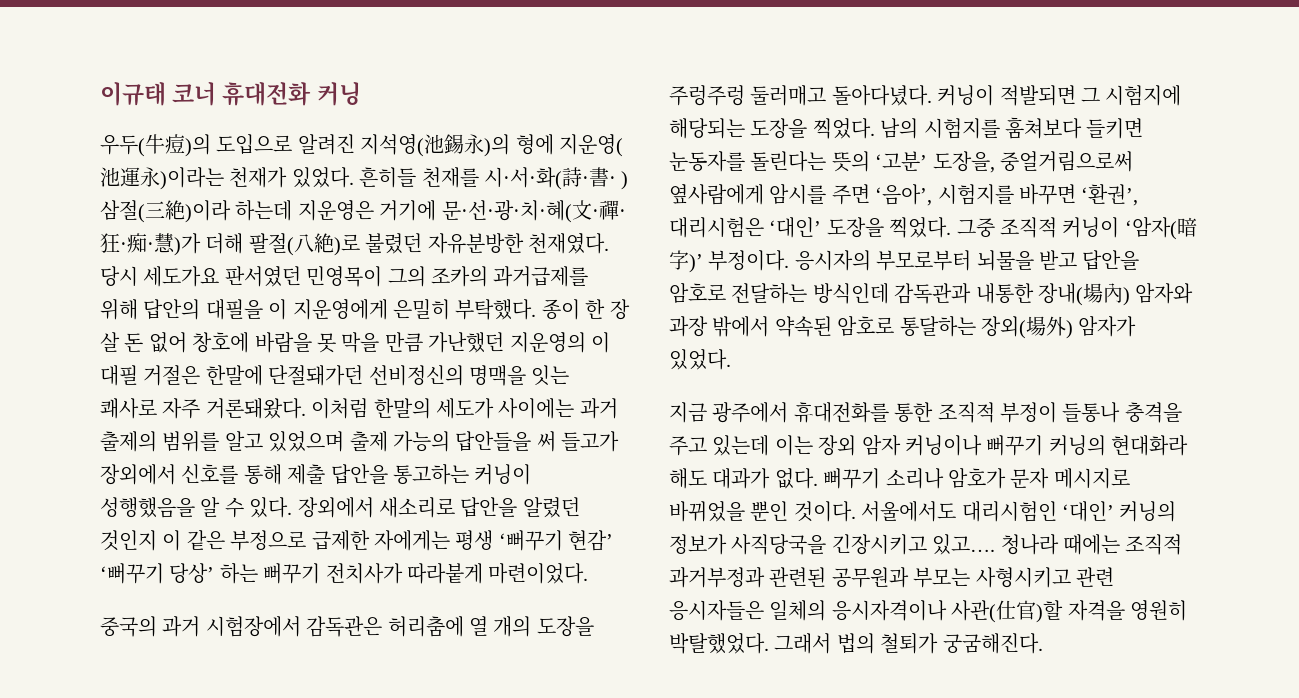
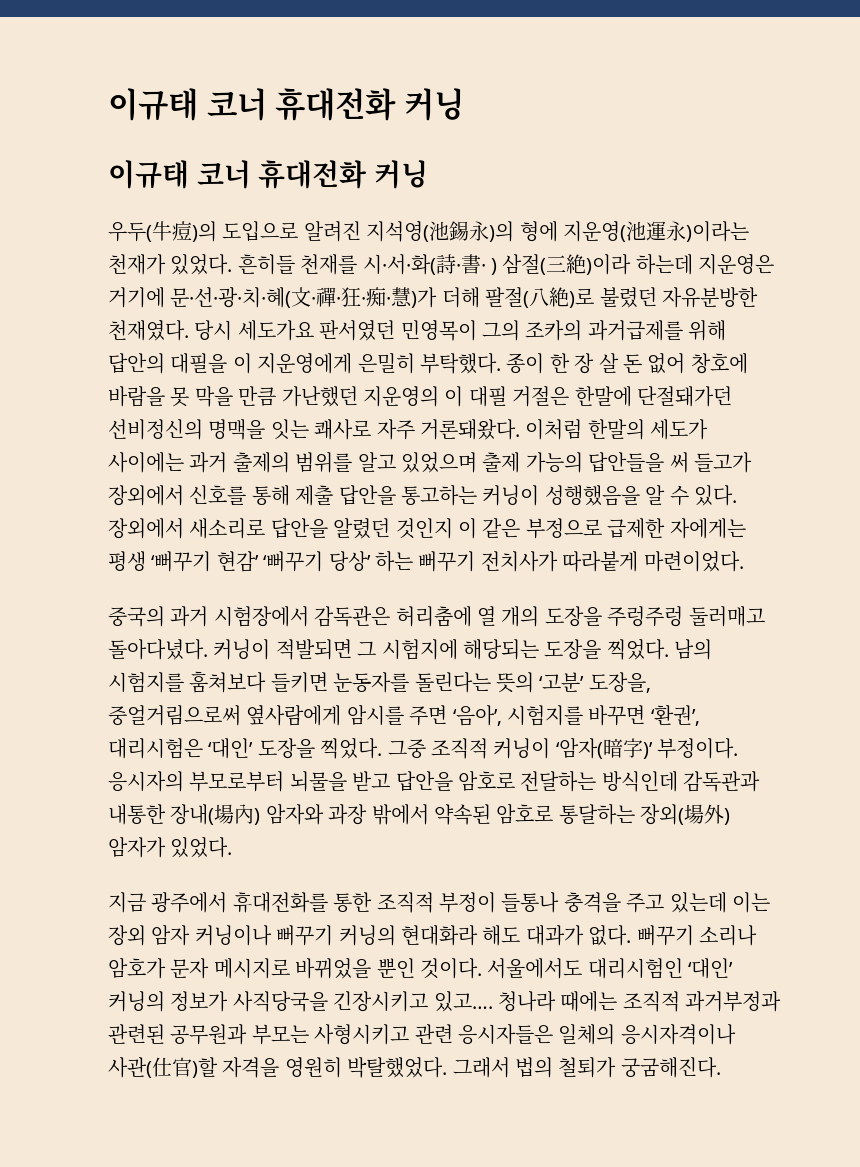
[100,82,361,106] 이규태 코너 휴대전화 커닝 -> [108,88,464,121] [108,160,428,189] 이규태 코너 휴대전화 커닝 // 이규태 코너 휴대전화 커닝

